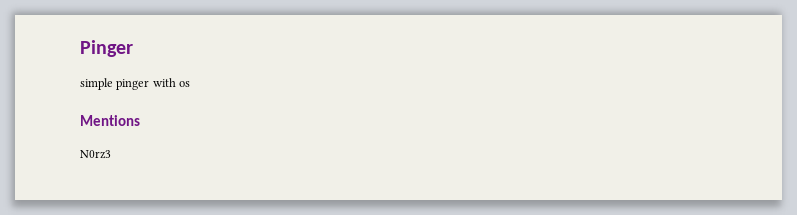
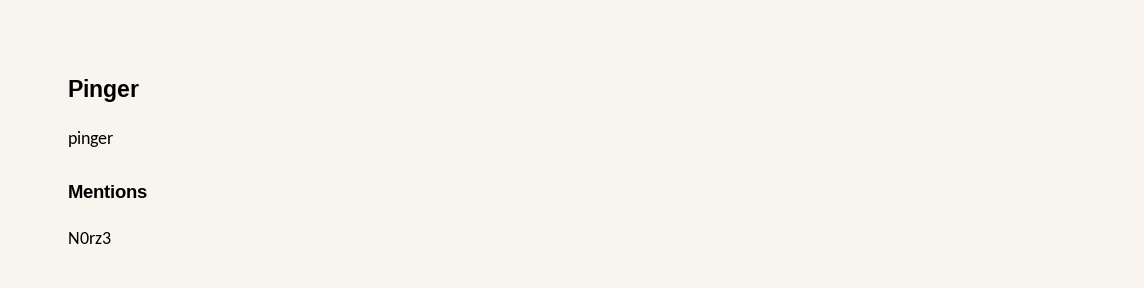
[80,78,113,90] simple -> (139, 90) none
[152,78,191,87] with os -> (113, 139) none

